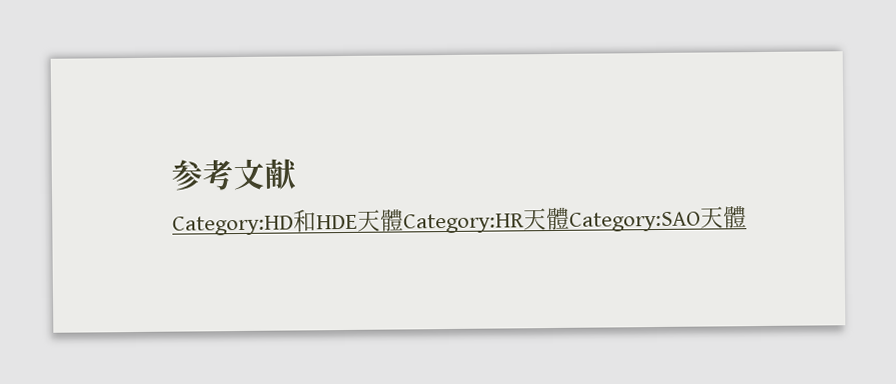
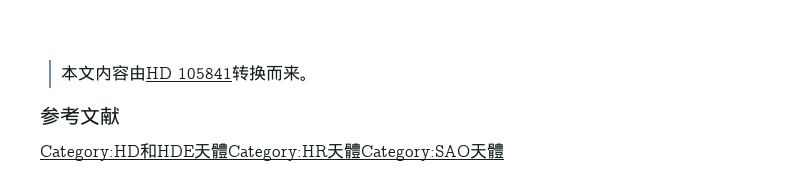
(171, 175) none -> [60,65,317,81] 本文内容由HD 105841转换而来。 //

